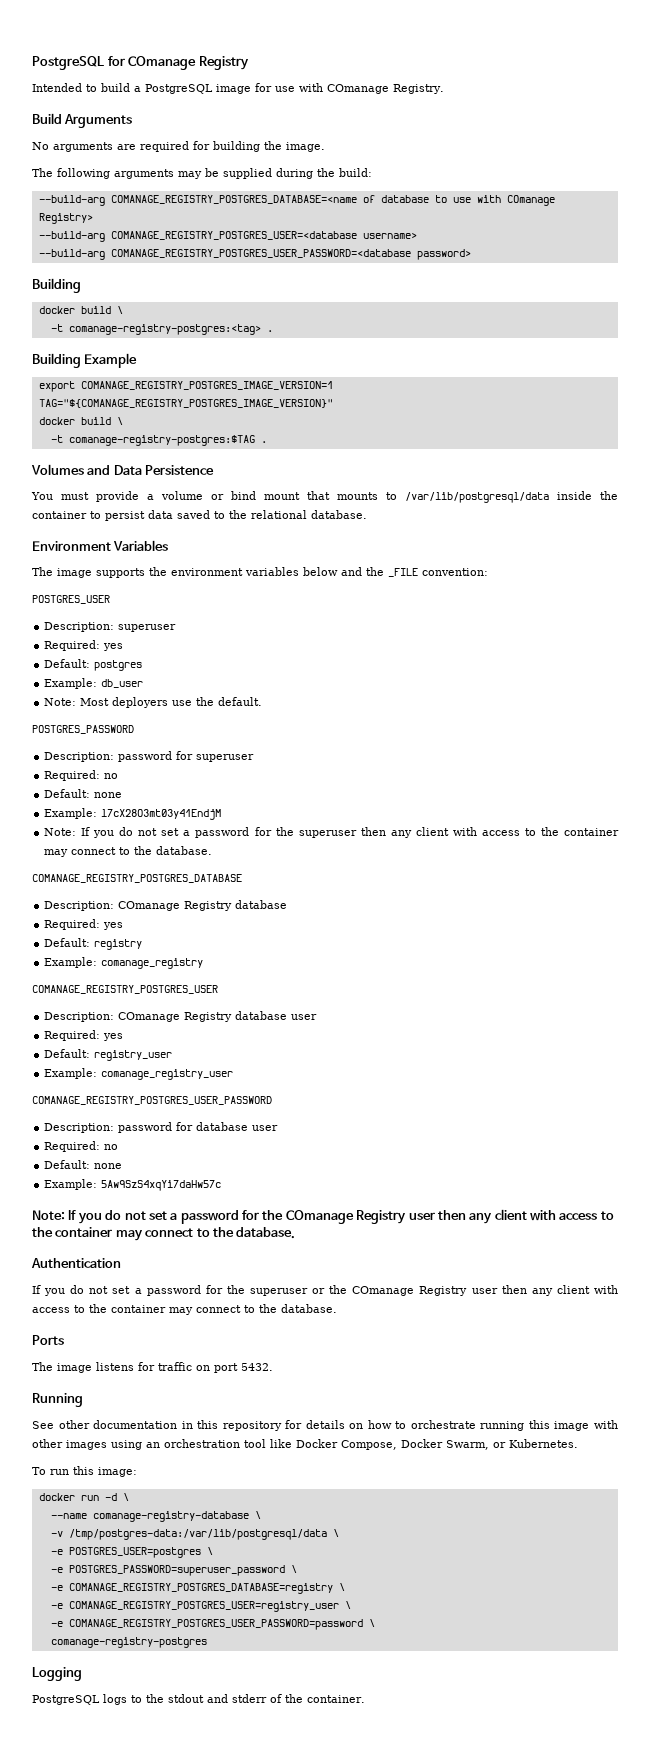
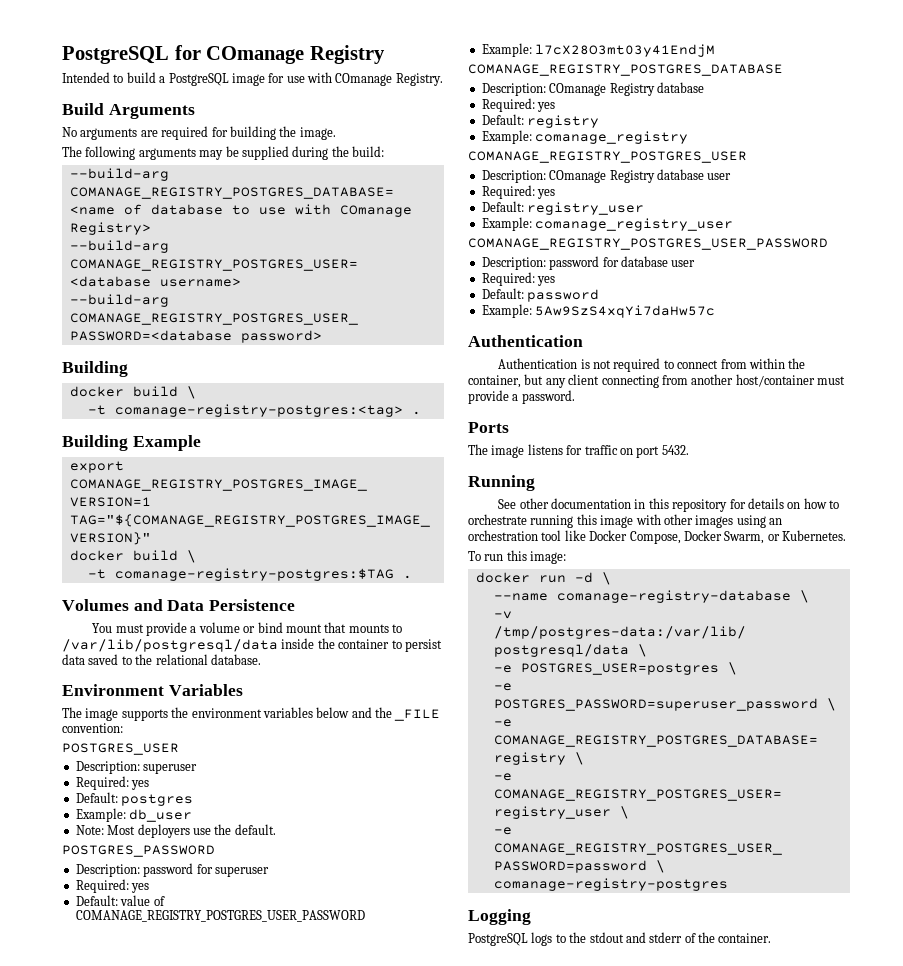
[104,773,119,779] [44,789,123,798] no // Default: none -> [131,883,150,893] [75,895,165,906] [75,910,365,922] yes // Default: value of COMANAGE_REGISTRY_POSTGRES_USER_PASSWORD
[44,827,620,838] [44,846,213,857] // Note: If you do not set a password for the superuser then any client with access to the container may connect to the database. -> (716, 50) none
[104,1144,119,1150] [44,1160,123,1169] no // Default: none -> [537,276,556,286] [481,288,600,302] yes // Default: password
[32,1209,614,1224] [32,1227,296,1241] [31,1258,121,1268] [32,1285,618,1296] [32,1304,337,1315] Note: If you do not set a password for the COmanage Registry user then any client with access to the container may connect to the database. // Authentication // If you do not set a password for the superuser or the COmanage Registry user then any client with access to the container may connect to the database. -> [468,335,583,347] [498,358,806,372] [468,374,845,388] [468,390,575,404] Authentication // Authentication is not required to connect from within the container, but any client connecting from another host/container must provide a password.

